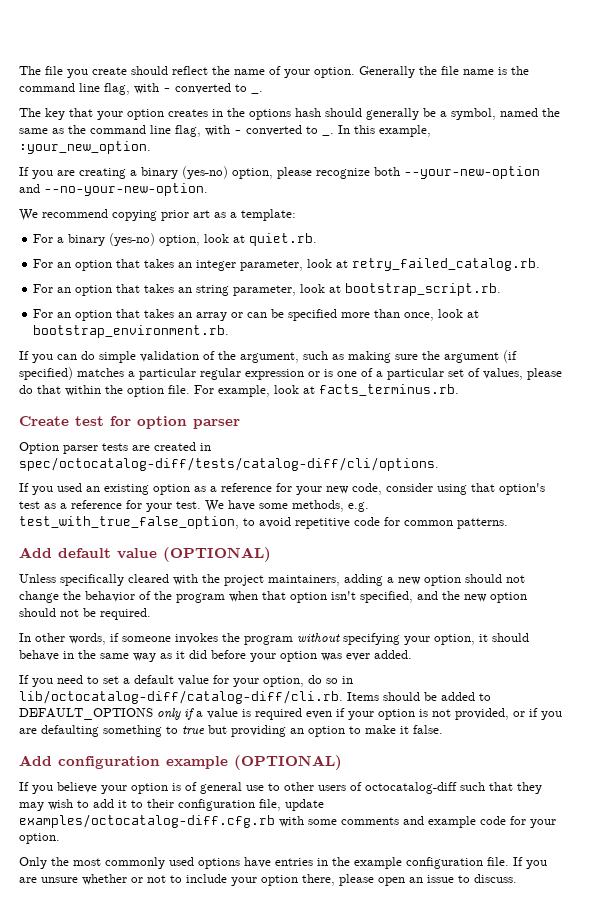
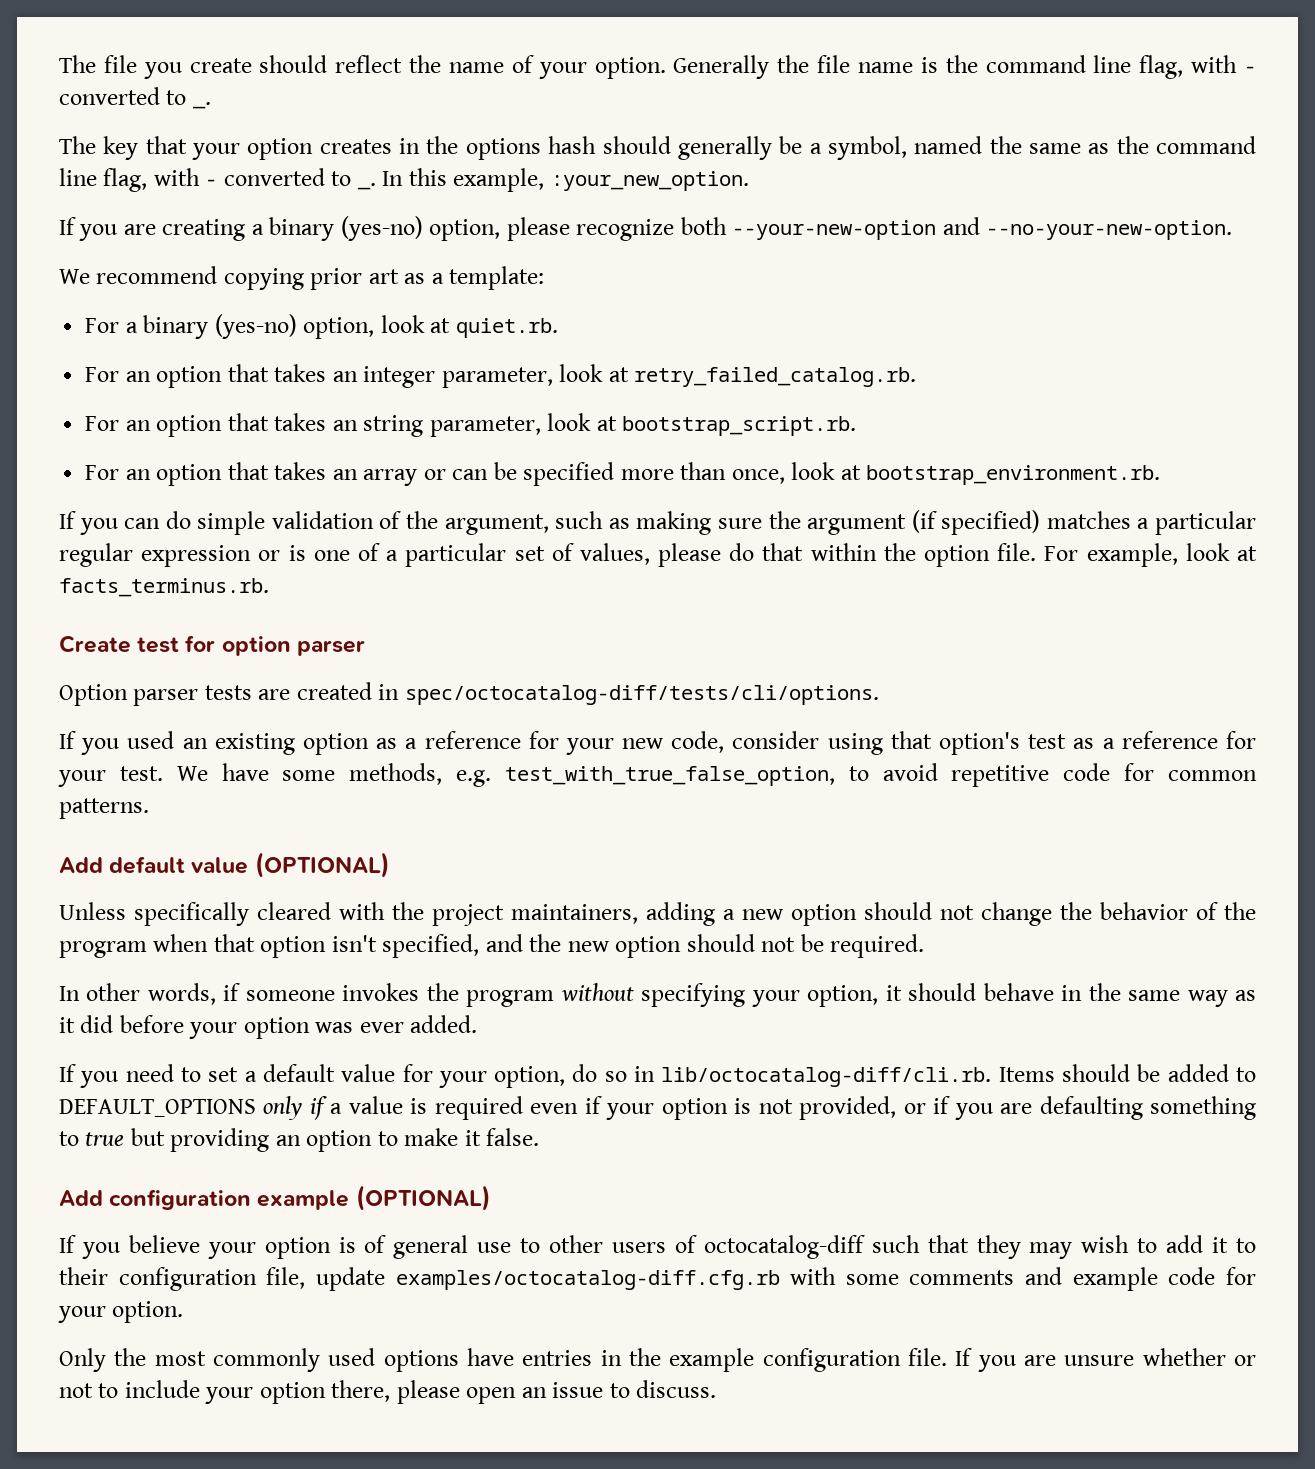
[19,457,439,471] spec/octocatalog-diff/tests/catalog-diff/cli/options. -> [404,685,879,705] spec/octocatalog-diff/tests/cli/options.
[19,690,343,704] lib/octocatalog-diff/catalog-diff/cli.rb. -> [661,1067,992,1087] lib/octocatalog-diff/cli.rb.

